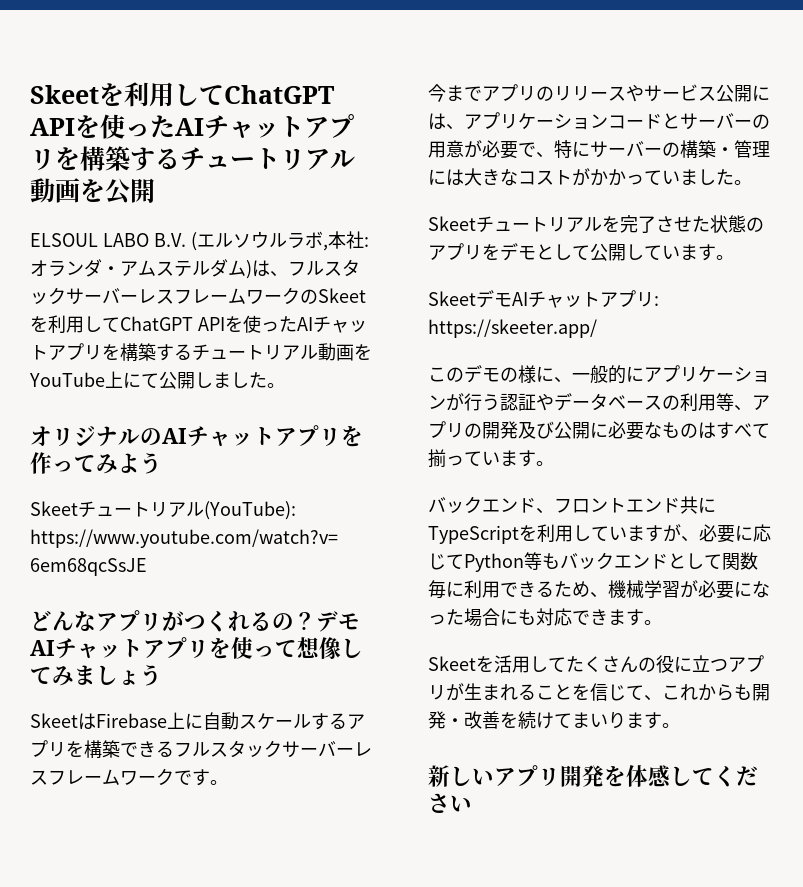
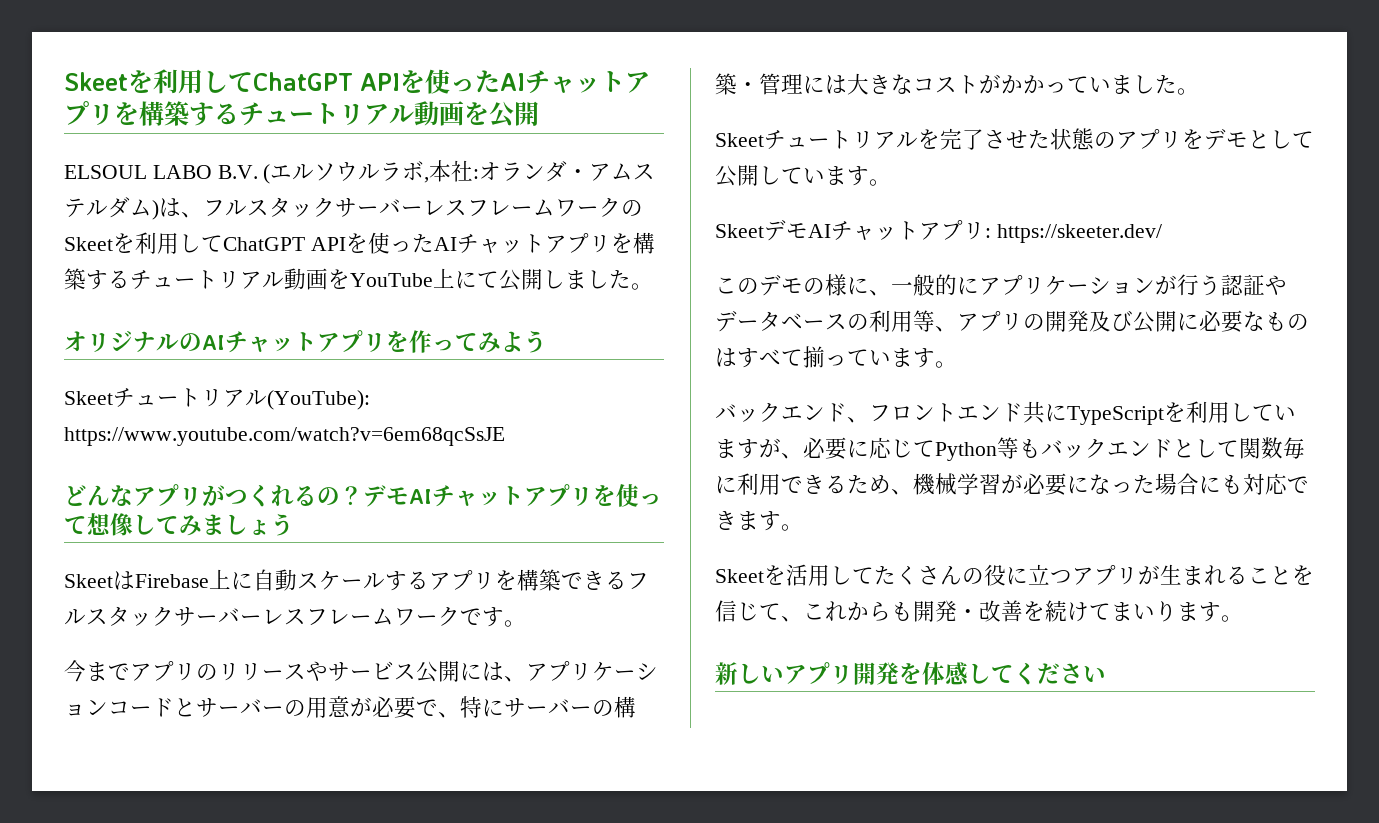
[428,319,597,338] https://skeeter.app/ -> [996,224,1162,243] https://skeeter.dev/

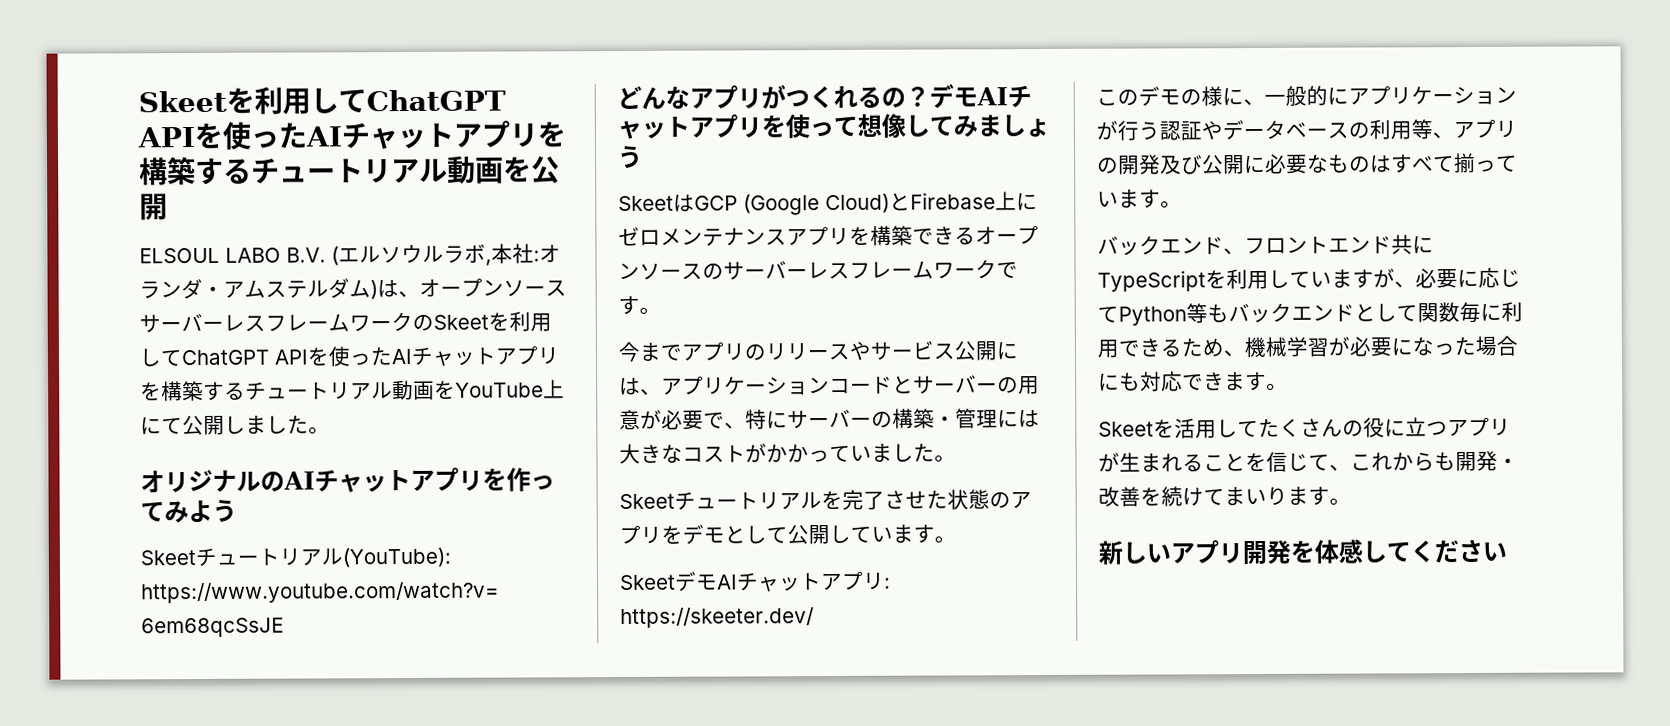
[203,197,335,217] フルスタック -> [419,278,567,297] オープンソース
[135,569,429,591] Firebase上に自動スケールする -> [694,191,1038,216] [618,226,787,247] GCP (Google Cloud)とFirebase上にゼロメンテナンス
[627,573,649,590] [64,606,174,626] フルスタック -> [975,226,1039,245] [618,262,724,280] オープンソースの

